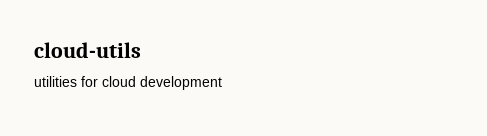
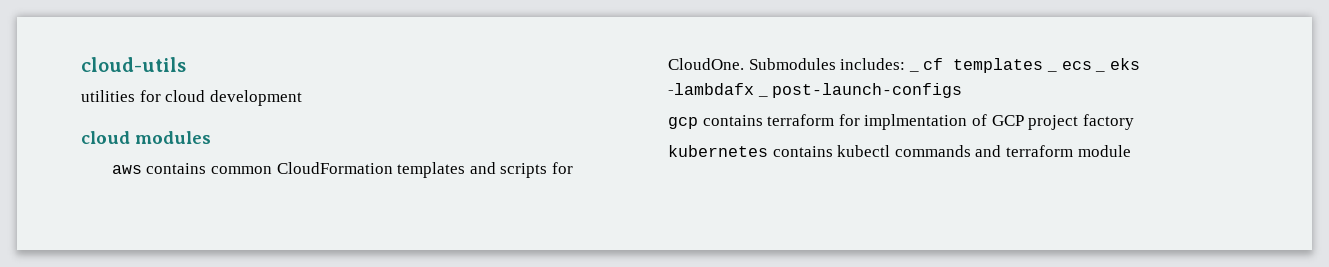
(222, 83) none -> [81,131,211,144] [111,162,573,178] [668,58,906,70] [908,70,919,72] [923,58,1057,73] [1061,61,1092,70] [1095,70,1106,72] [1109,58,1140,70] [668,83,754,95] [757,83,963,98] [668,114,1134,130] [668,145,1131,157] // cloud modules // aws contains common CloudFormation templates and scripts for CloudOne. Submodules includes: _ cf templates _ ecs _ eks -lambdafx _ post-launch-configs // gcp contains terraform for implmentation of GCP project factory // kubernetes contains kubectl commands and terraform module

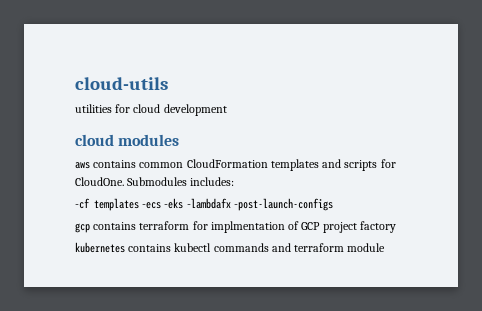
[908,70,919,72] [923,58,1057,73] [1061,61,1092,70] [1095,70,1106,72] [1109,58,1140,70] [668,83,754,95] [757,83,963,98] _ cf templates _ ecs _ eks -lambdafx _ post-launch-configs -> [75,198,333,211] // -cf templates -ecs -eks -lambdafx -post-launch-configs

